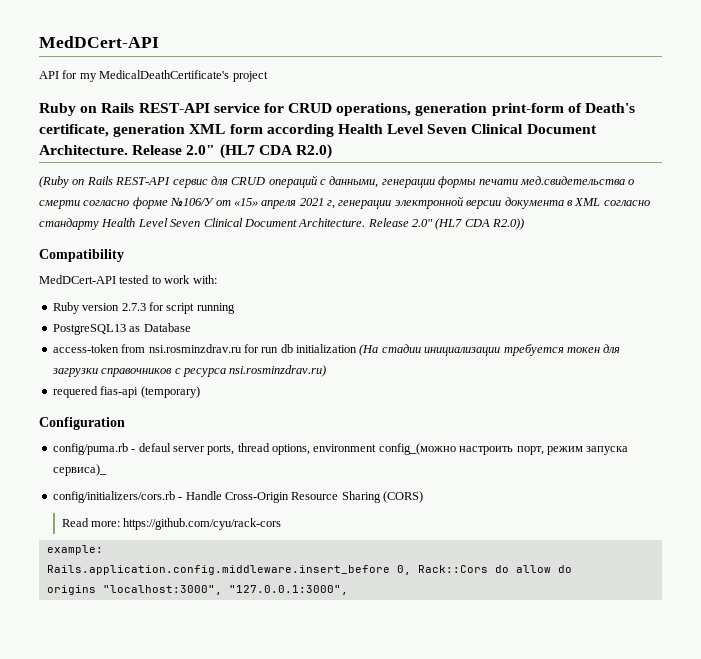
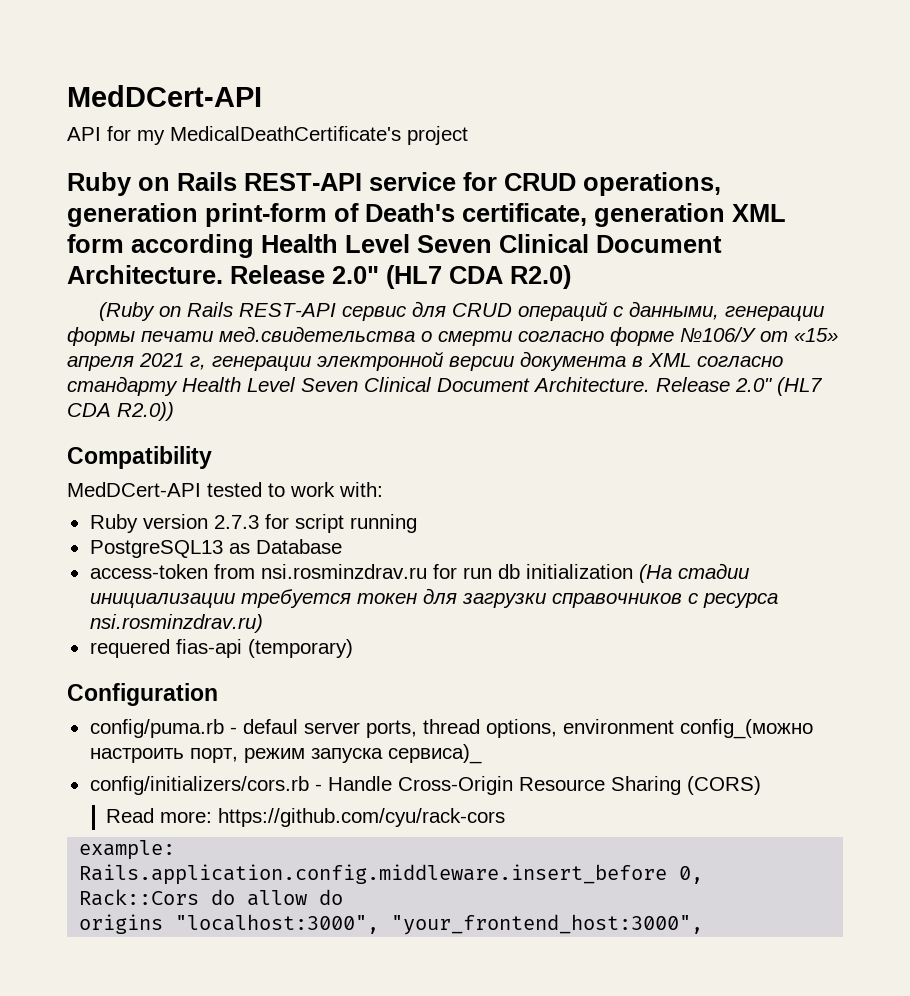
[228,585,348,595] "127.0.0.1:3000", -> [391,914,704,935] "your_frontend_host:3000",

